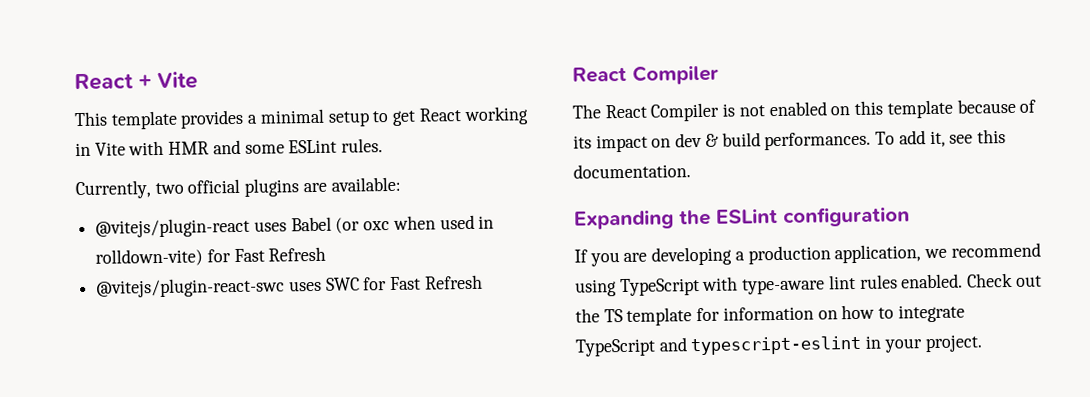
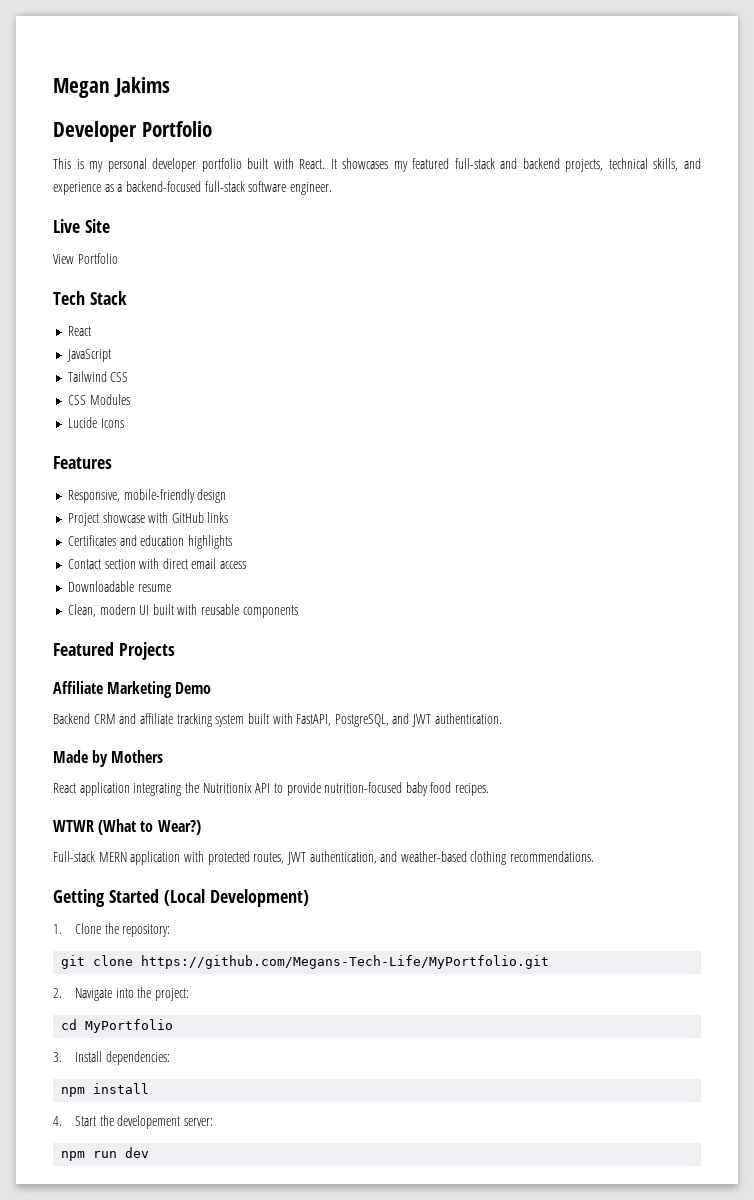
[74,71,198,91] [74,106,529,130] [75,138,384,157] [75,176,401,200] [95,214,495,238] [95,246,327,267] [96,274,483,298] [572,64,719,85] [572,98,1037,122] [573,129,1006,153] [573,163,691,179] [574,206,910,230] [574,242,1041,267] [575,272,1042,297] [575,304,965,326] [575,334,983,357] React + Vite // This template provides a minimal setup to get React working in Vite with HMR and some ESLint rules. // Currently, two official plugins are available: // @vitejs/plugin-react uses Babel (or oxc when used in rolldown-vite) for Fast Refresh // @vitejs/plugin-react-swc uses SWC for Fast Refresh // React Compiler // The React Compiler is not enabled on this template because of its impact on dev & build performances. To add it, see this documentation. // Expanding the ESLint configuration // If you are developing a production application, we recommend using TypeScript with type-aware lint rules enabled. Check out the TS template for information on how to integrate TypeScript and typescript-eslint in your project. -> [53,77,170,98] [53,121,212,142] [53,158,701,172] [53,181,332,195] [53,219,110,233] [53,253,118,264] [53,291,127,305] [67,326,91,336] [66,349,111,362] [67,371,129,382] [67,394,130,405] [67,417,124,428] [53,456,112,469] [67,489,227,503] [67,512,229,526] [67,535,232,549] [67,558,247,569] [67,581,171,592] [67,604,298,618] [53,642,175,660] [53,681,212,698] [53,713,502,727] [53,750,164,767] [53,782,490,796] [53,819,201,835] [53,851,595,865] [53,889,309,907] [53,923,171,937] [61,955,550,969] [53,987,189,1001] [61,1019,174,1033] [53,1051,170,1065] [61,1083,150,1097] [53,1115,213,1129] [61,1147,150,1161] Megan Jakims // Developer Portfolio // This is my personal developer portfolio built with React. It showcases my featured full-stack and backend projects, technical skills, and experience as a backend-focused full-stack software engineer. // Live Site // View Portfolio // Tech Stack // React // JavaScript // Tailwind CSS // CSS Modules // Lucide Icons // Features // Responsive, mobile-friendly design // Project showcase with GitHub links // Certificates and education highlights // Contact section with direct email access // Downloadable resume // Clean, modern UI built with reusable components // Featured Projects // Affiliate Marketing Demo // Backend CRM and affiliate tracking system built with FastAPI, PostgreSQL, and JWT authentication. // Made by Mothers // React application integrating the Nutritionix API to provide nutrition-focused baby food recipes. // WTWR (What to Wear?) // Full-stack MERN application with protected routes, JWT authentication, and weather-based clothing recommendations. // Getting Started (Local Development) // 1. Clone the repository: // git clone https://github.com/Megans-Tech-Life/MyPortfolio.git // 2. Navigate into the project: // cd MyPortfolio // 3. Install dependencies: // npm install // 4. Start the developement server: // npm run dev

